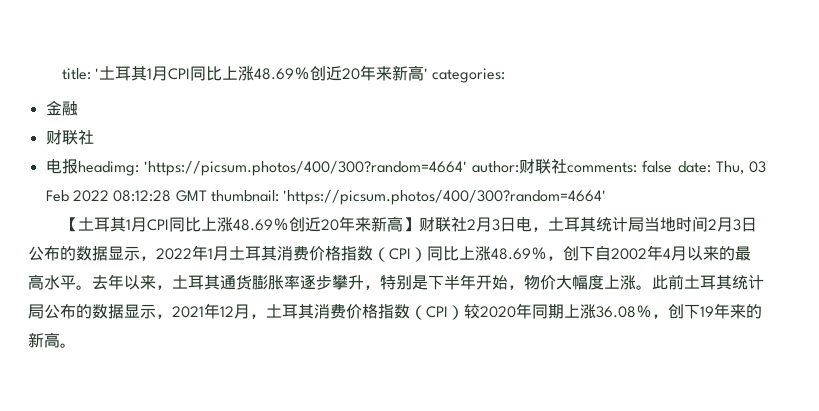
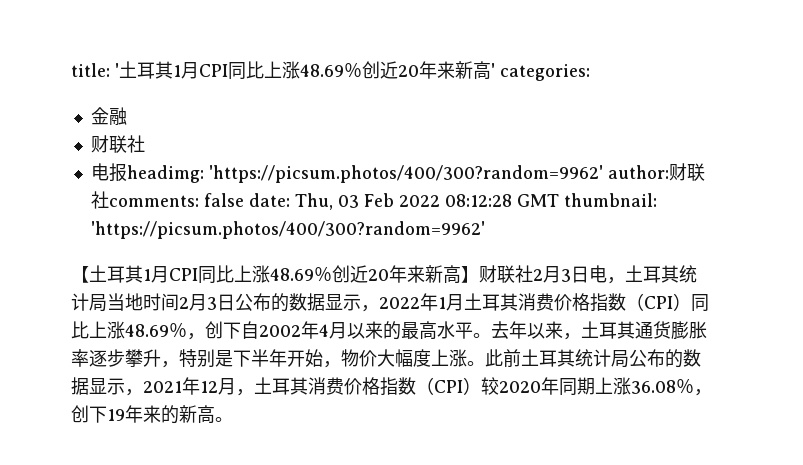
[143,161,467,176] 'https://picsum.photos/400/300?random=4664' -> [208,165,603,183] 'https://picsum.photos/400/300?random=9962'
[283,190,607,205] 'https://picsum.photos/400/300?random=4664' -> [90,221,485,239] 'https://picsum.photos/400/300?random=9962'

